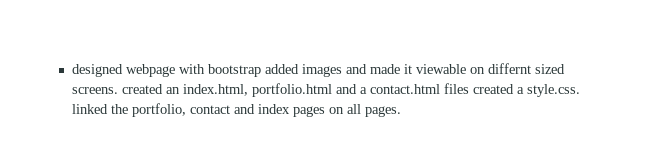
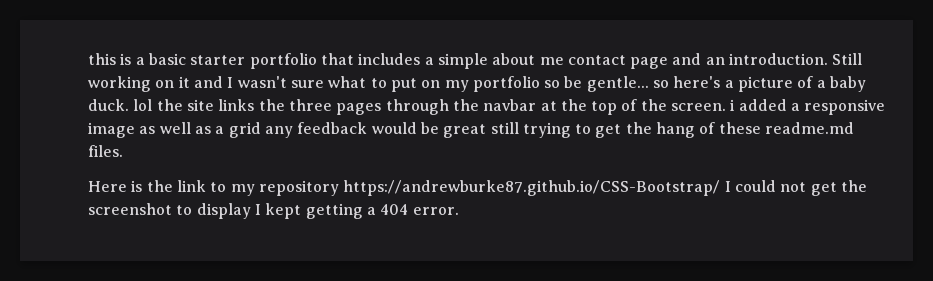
[71,63,565,77] [71,83,580,97] [71,103,401,117] designed webpage with bootstrap added images and made it viewable on differnt sized screens. created an index.html, portfolio.html and a contact.html files created a style.css. linked the portfolio, contact and index pages on all pages. -> [88,53,863,69] [88,76,867,92] [88,99,886,115] [88,122,855,138] [88,145,123,157] [88,180,867,196] [88,203,459,219] this is a basic starter portfolio that includes a simple about me contact page and an introduction. Still working on it and I wasn't sure what to put on my portfolio so be gentle... so here's a picture of a baby duck. lol the site links the three pages through the navbar at the top of the screen. i added a responsive image as well as a grid any feedback would be great still trying to get the hang of these readme.md files. // Here is the link to my repository https://andrewburke87.github.io/CSS-Bootstrap/ I could not get the screenshot to display I kept getting a 404 error.

